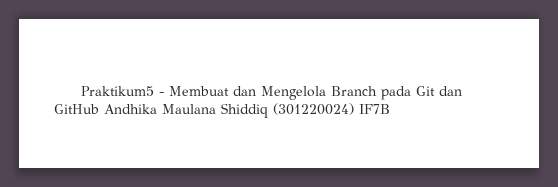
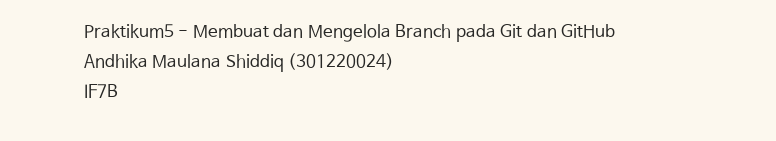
(99, 109) none -> (616, 31) //
(354, 109) none -> (395, 61) //

